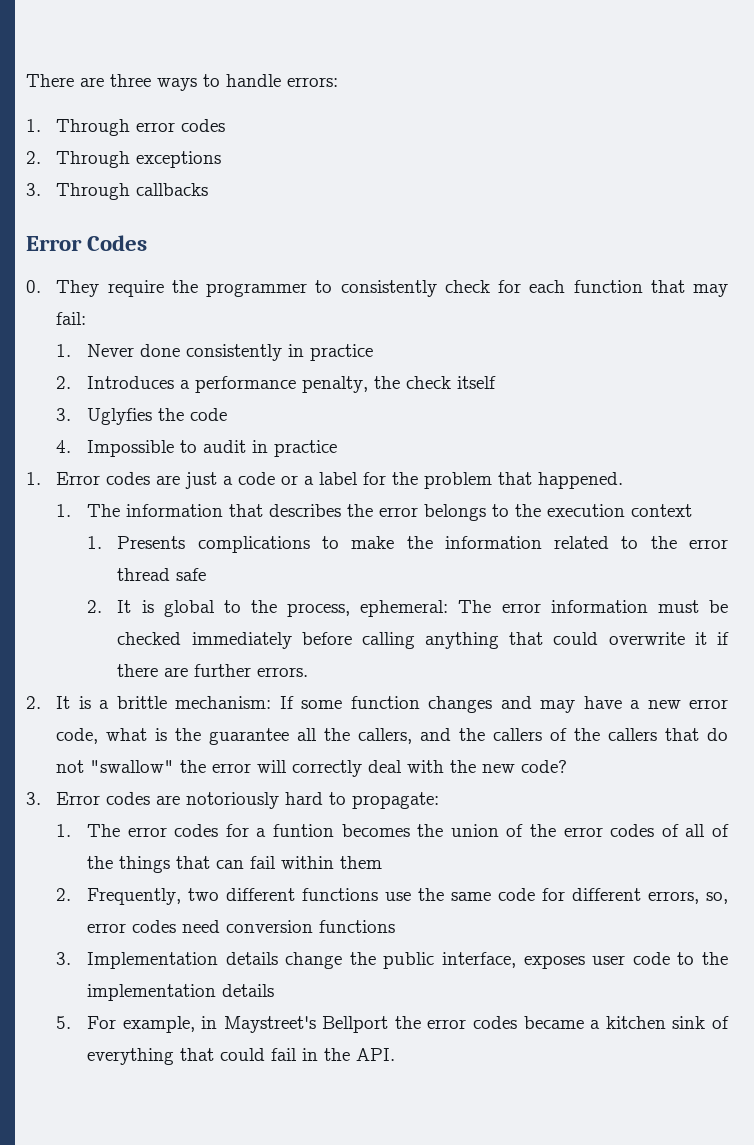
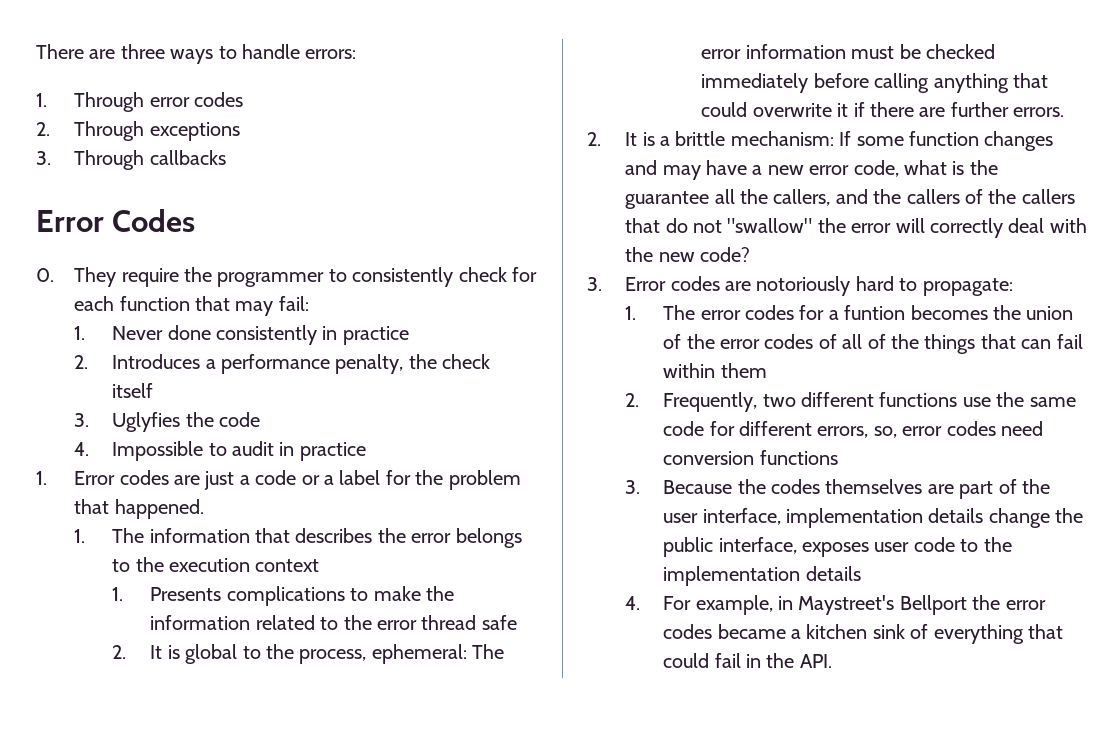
[86,952,218,969] Implementation -> [663,479,1051,499] [663,508,924,528] Because the codes themselves are part of the user interface, implementation
[56,1016,72,1029] 5. -> [625,596,641,610] 4.

